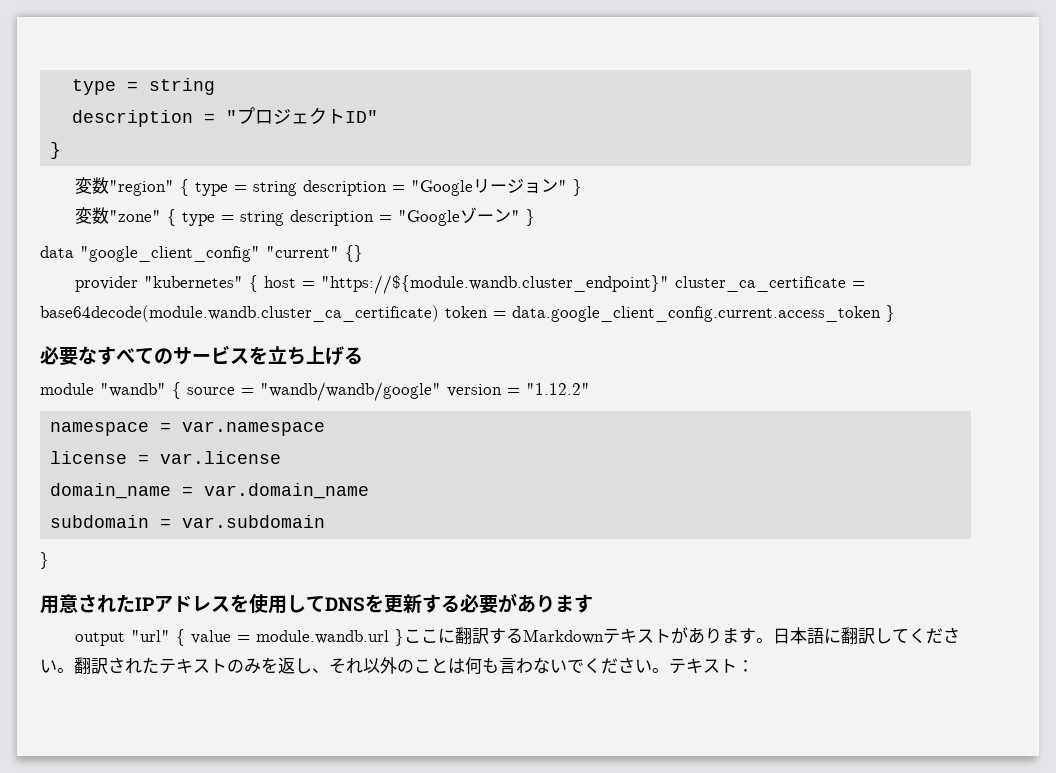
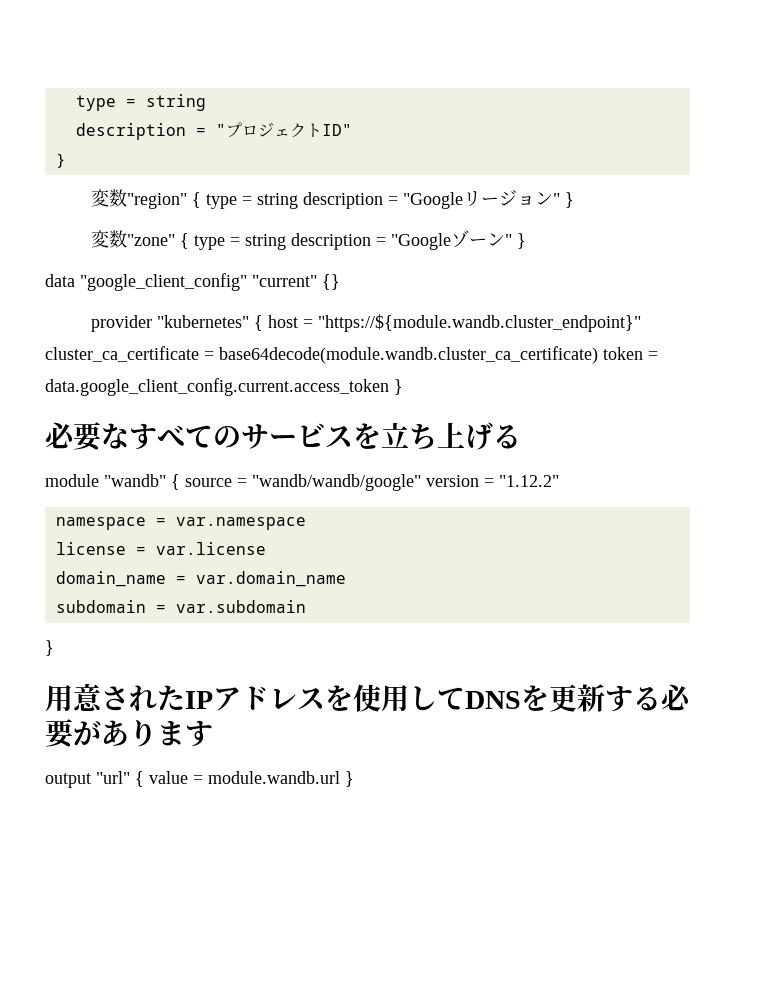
[404,627,961,644] [40,657,754,674] ここに翻訳するMarkdownテキストがあります。日本語に翻訳してください。翻訳されたテキストのみを返し、それ以外のことは何も言わないでください。テキスト： -> (354, 779) none

